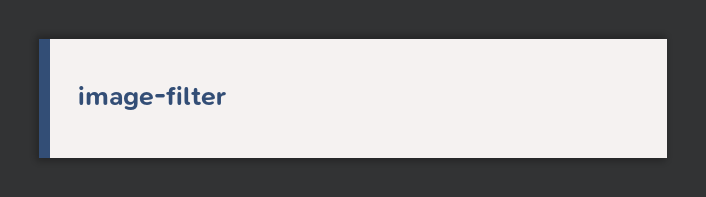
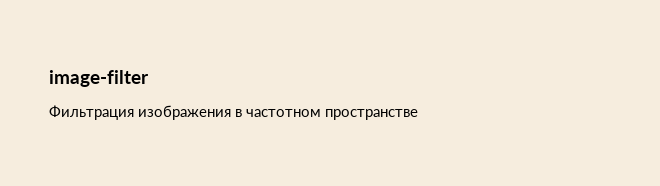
(226, 98) none -> [49,105,418,120] // Фильтрация изображения в частотном пространстве

